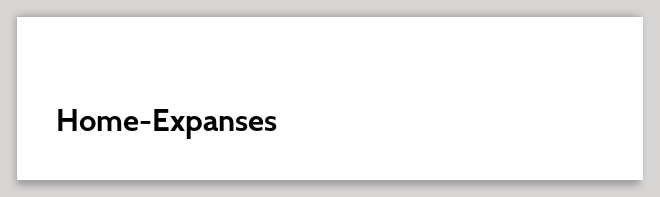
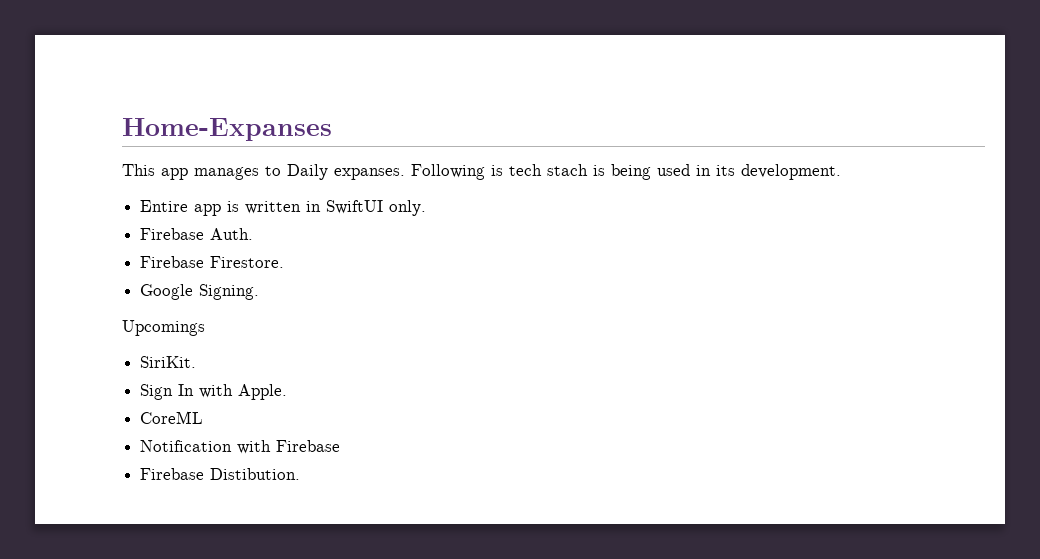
(277, 124) none -> [122,164,841,180] [140,200,427,216] [140,228,254,240] [140,256,285,268] [140,284,260,300] [122,320,205,336] [140,356,197,368] [140,384,288,400] [140,411,204,424] [140,440,341,454] [140,468,301,480] // This app manages to Daily expanses. Following is tech stach is being used in its development. // Entire app is written in SwiftUI only. // Firebase Auth. // Firebase Firestore. // Google Signing. // Upcomings // SiriKit. // Sign In with Apple. // CoreML // Notification with Firebase // Firebase Distibution.

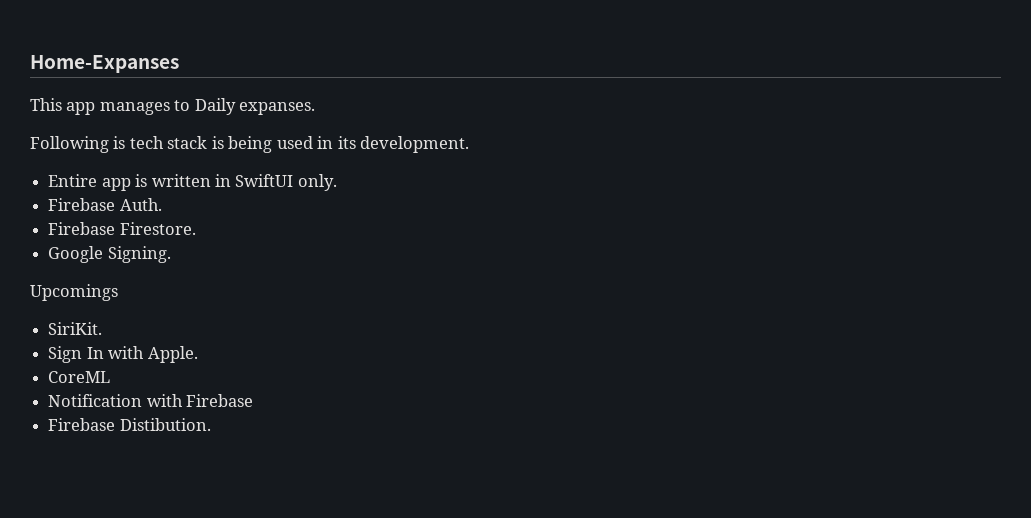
(405, 174) none -> (316, 108) //
[547,164,588,176] stach -> [167,136,208,149] stack

